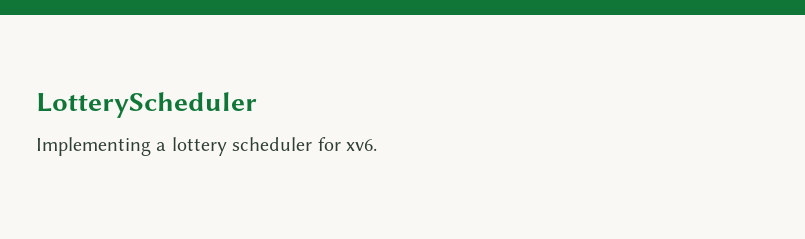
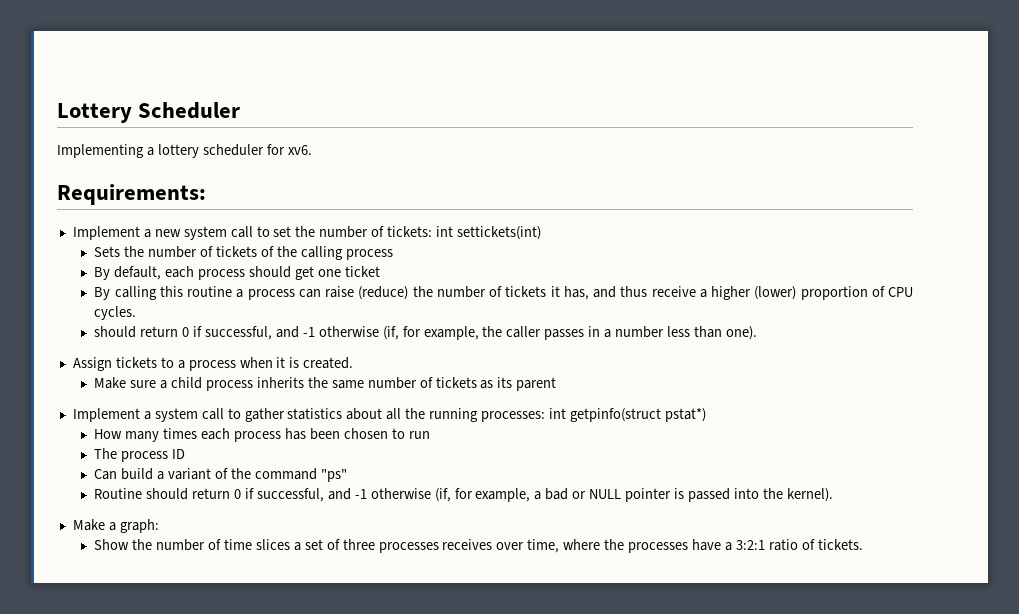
[36,92,257,118] LotteryScheduler -> [57,102,241,123] Lottery Scheduler
(377, 145) none -> [57,184,206,205] [72,226,541,240] [94,246,393,260] [94,266,380,280] [94,286,913,300] [94,306,137,320] [94,326,757,340] [72,357,354,371] [94,377,557,391] [72,408,706,422] [94,428,430,442] [94,448,186,462] [94,468,347,482] [94,488,833,502] [72,519,159,533] [94,539,863,553] // Requirements: // Implement a new system call to set the number of tickets: int settickets(int) // Sets the number of tickets of the calling process // By default, each process should get one ticket // By calling this routine a process can raise (reduce) the number of tickets it has, and thus receive a higher (lower) proportion of CPU cycles. // should return 0 if successful, and -1 otherwise (if, for example, the caller passes in a number less than one). // Assign tickets to a process when it is created. // Make sure a child process inherits the same number of tickets as its parent // Implement a system call to gather statistics about all the running processes: int getpinfo(struct pstat*) // How many times each process has been chosen to run // The process ID // Can build a variant of the command "ps" // Routine should return 0 if successful, and -1 otherwise (if, for example, a bad or NULL pointer is passed into the kernel). // Make a graph: // Show the number of time slices a set of three processes receives over time, where the processes have a 3:2:1 ratio of tickets.

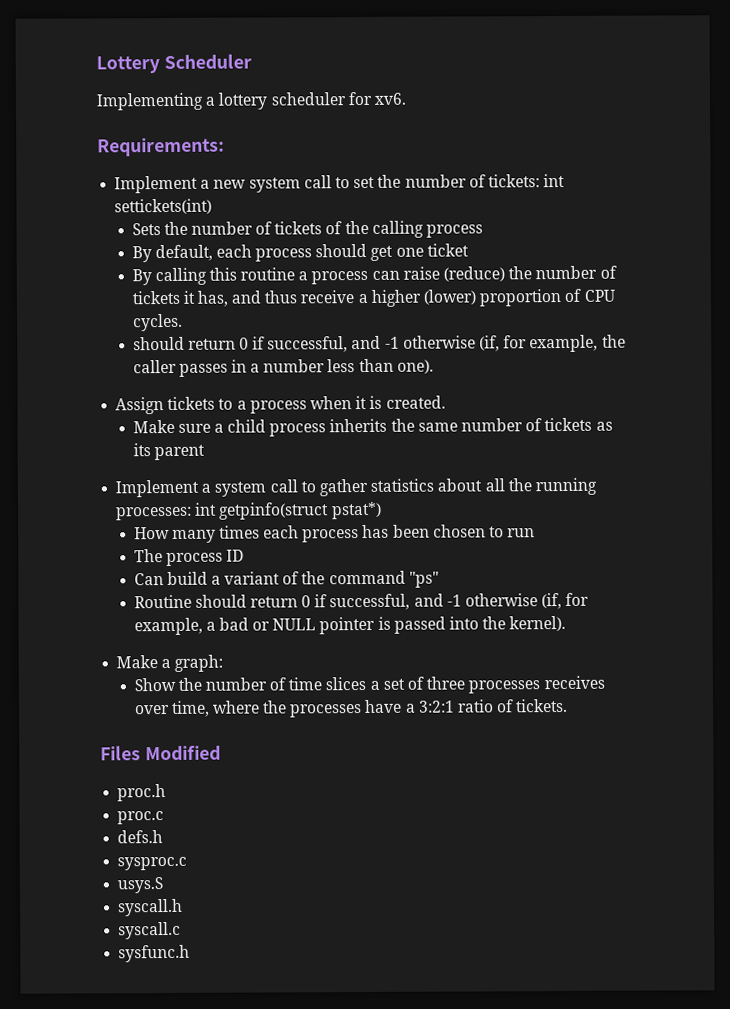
(863, 544) none -> [100,744,221,761] [117,784,167,802] [117,811,165,825] [117,830,164,844] [117,856,188,871] [117,877,164,894] [117,898,184,917] [118,921,182,940] [118,944,191,963] // Files Modified // proc.h // proc.c // defs.h // sysproc.c // usys.S // syscall.h // syscall.c // sysfunc.h

